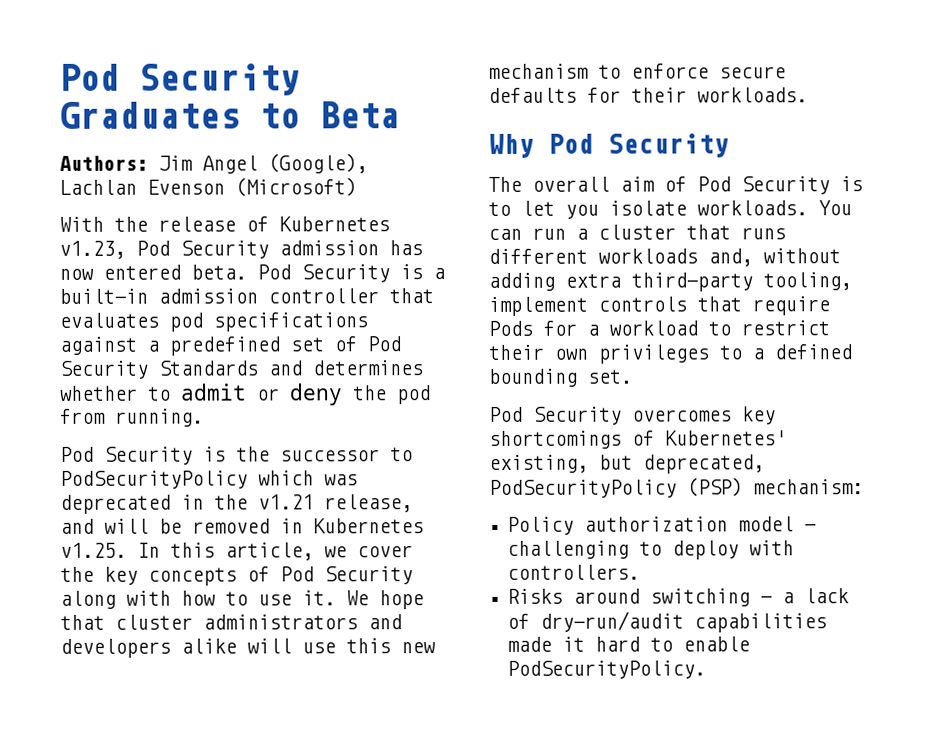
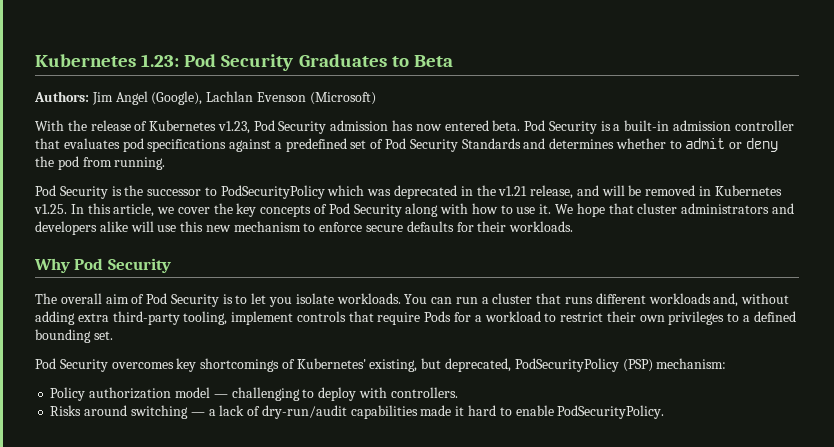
(59, 77) none -> [35,54,180,67] Kubernetes 1.23:

